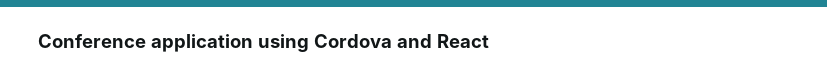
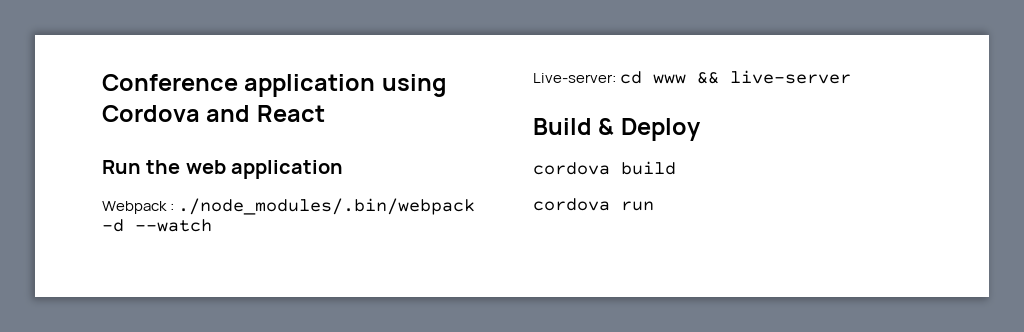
(489, 41) none -> [102,160,344,179] [102,198,476,215] [102,219,212,232] [533,70,852,84] [533,118,701,141] [533,161,676,175] [533,198,654,211] // Run the web application // Webpack : ./node_modules/.bin/webpack -d --watch // Live-server: cd www && live-server // Build & Deploy // cordova build // cordova run

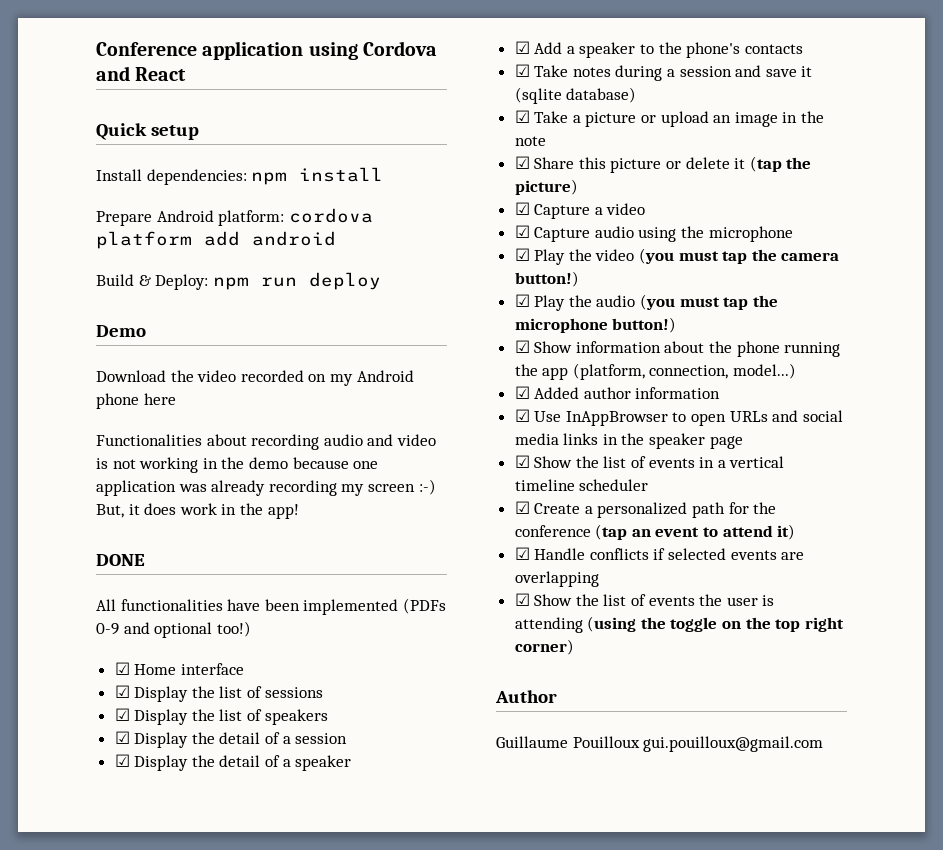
[102,160,344,179] [102,198,476,215] [102,219,212,232] [533,70,852,84] [533,118,701,141] [533,161,676,175] [533,198,654,211] Run the web application // Webpack : ./node_modules/.bin/webpack -d --watch // Live-server: cd www && live-server // Build & Deploy // cordova build // cordova run -> [96,123,199,140] [96,167,384,185] [96,208,373,226] [96,231,336,249] [96,272,381,290] [96,325,146,337] [96,370,414,386] [96,393,176,409] [96,434,436,450] [96,457,379,473] [96,479,436,496] [96,503,299,519] [96,554,145,566] [96,598,446,615] [96,621,251,638] [114,662,244,675] [114,685,323,702] [114,708,328,725] [114,731,348,748] [114,754,352,771] [514,41,803,58] [514,64,813,81] [514,87,637,104] [514,110,825,127] [514,136,546,146] [514,156,812,173] [514,179,578,195] [514,202,646,219] [514,225,793,242] [514,248,840,265] [514,271,579,287] [514,294,778,311] [514,317,677,333] [514,340,841,357] [514,363,797,380] [514,386,721,399] [514,409,843,426] [514,433,743,449] [514,455,785,468] [514,479,649,491] [514,501,777,518] [514,524,796,540] [514,547,805,560] [514,571,599,587] [514,593,775,606] [514,616,844,633] [514,639,574,655] [495,690,557,703] [496,736,824,752] Quick setup // Install dependencies: npm install // Prepare Android platform: cordova platform add android // Build & Deploy: npm run deploy // Demo // Download the video recorded on my Android phone here // Functionalities about recording audio and video is not working in the demo because one application was already recording my screen :-) But, it does work in the app! // DONE // All functionalities have been implemented (PDFs 0-9 and optional too!) // ☑ Home interface // ☑ Display the list of sessions // ☑ Display the list of speakers // ☑ Display the detail of a session // ☑ Display the detail of a speaker // ☑ Add a speaker to the phone's contacts // ☑ Take notes during a session and save it (sqlite database) // ☑ Take a picture or upload an image in the note // ☑ Share this picture or delete it (tap the picture) // ☑ Capture a video // ☑ Capture audio using the microphone // ☑ Play the video (you must tap the camera button!) // ☑ Play the audio (you must tap the microphone button!) // ☑ Show information about the phone running the app (platform, connection, model...) // ☑ Added author information // ☑ Use InAppBrowser to open URLs and social media links in the speaker page // ☑ Show the list of events in a vertical timeline scheduler // ☑ Create a personalized path for the conference (tap an event to attend it) // ☑ Handle conflicts if selected events are overlapping // ☑ Show the list of events the user is attending (using the toggle on the top right corner) // Author // Guillaume Pouilloux gui.pouilloux@gmail.com

